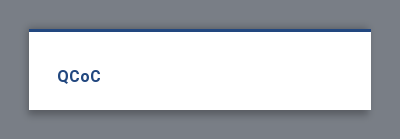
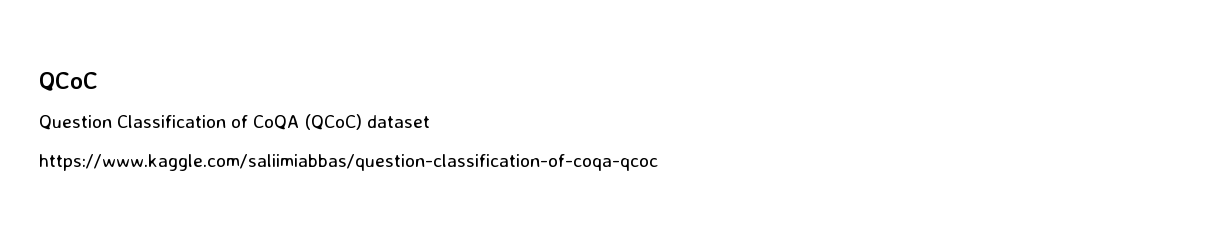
(101, 77) none -> [39,114,430,130] [39,154,658,171] // Question Classification of CoQA (QCoC) dataset // https://www.kaggle.com/saliimiabbas/question-classification-of-coqa-qcoc

